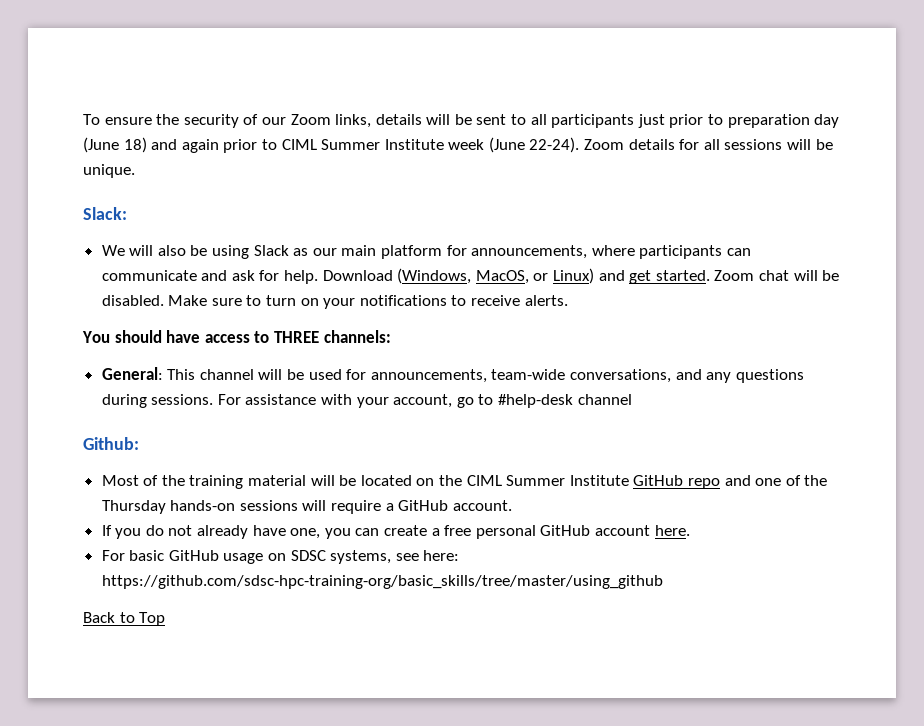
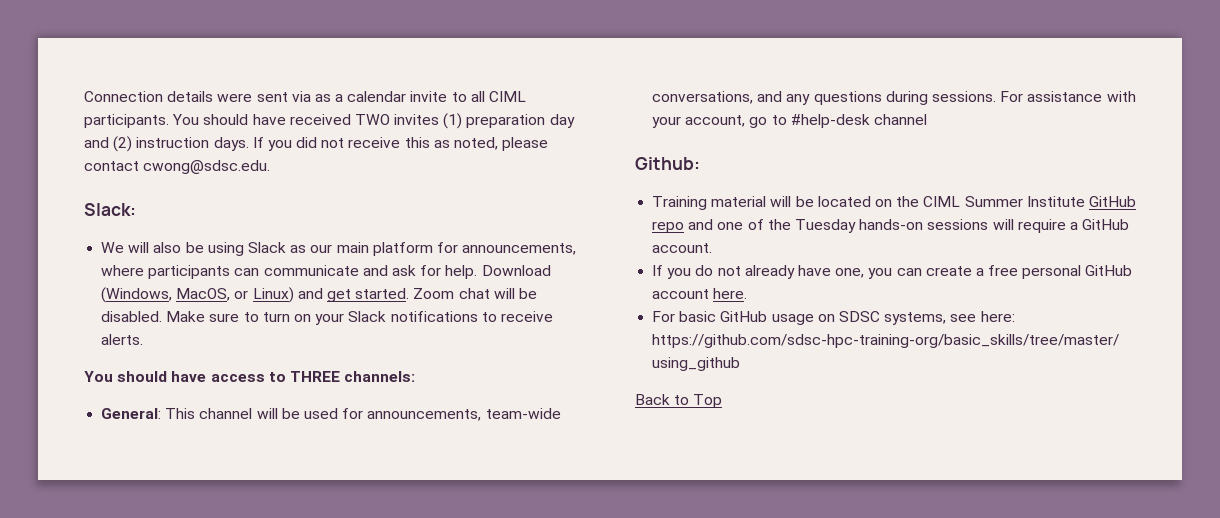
[83,114,840,128] [83,137,833,153] [83,164,135,178] To ensure the security of our Zoom links, details will be sent to all participants just prior to preparation day (June 18) and again prior to CIML Summer Institute week (June 22-24). Zoom details for all sessions will be unique. -> [84,91,527,102] [84,113,575,129] [84,136,549,152] [84,160,271,174] Connection details were sent via as a calendar invite to all CIML participants. You should have received TWO invites (1) preparation day and (2) instruction days. If you did not receive this as noted, please contact cwong@sdsc.edu.
(356, 303) none -> [348,311,387,322] Slack
[101,475,244,489] Most of the training -> [652,196,708,210] Training
[101,500,166,514] Thursday -> [794,219,856,233] Tuesday

